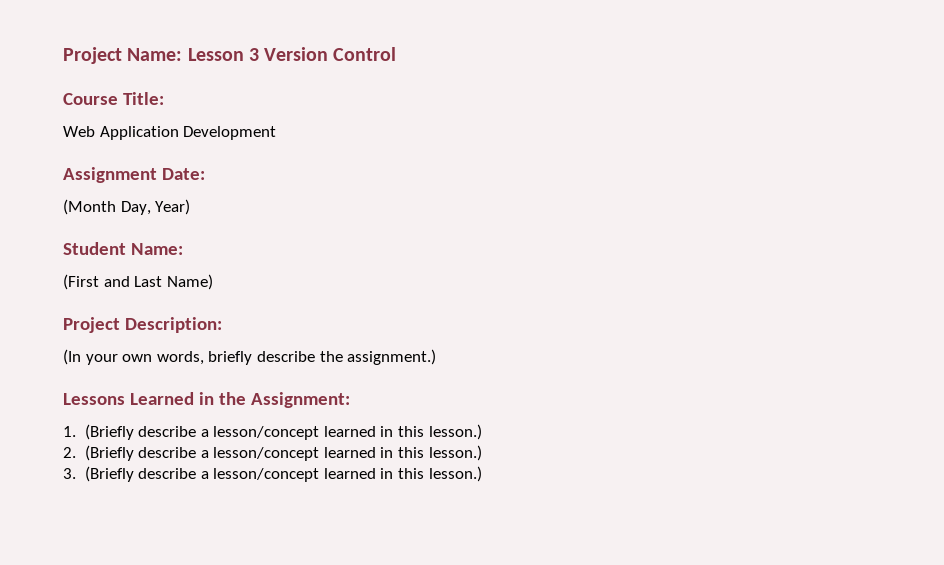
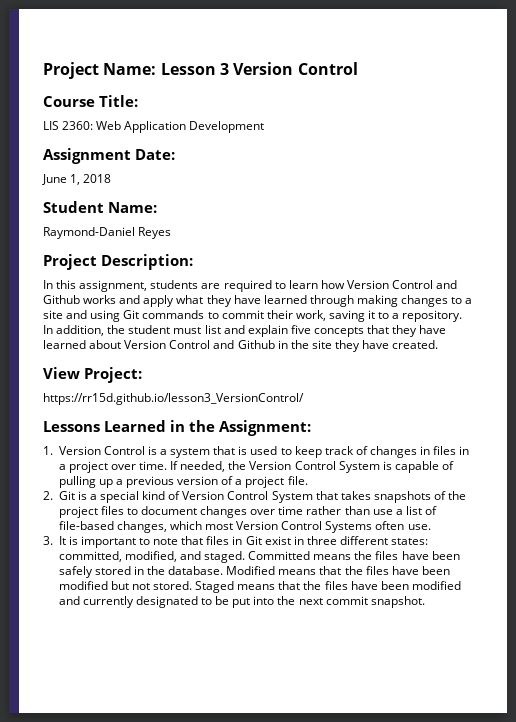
(164, 98) none -> [43,121,94,130] LIS 2360:
[63,199,191,215] (Month Day, Year) -> [42,174,112,185] June 1, 2018
[63,274,213,290] [63,317,222,333] [63,349,437,365] (First and Last Name) // Project Description: // (In your own words, briefly describe the assignment.) -> [43,227,172,239] [43,254,193,270] [43,280,458,292] [43,295,473,307] [43,310,463,322] [43,325,447,337] [43,340,439,352] [43,367,142,383] [43,393,304,405] Raymond-Daniel Reyes // Project Description: // In this assignment, students are required to learn how Version Control and Github works and apply what they have learned through making changes to a site and using Git commands to commit their work, saving it to a repository. In addition, the student must list and explain five concepts that they have learned about Version Control and Github in the site they have created. // View Project: // https://rr15d.github.io/lesson3_VersionControl/
[84,424,482,440] [63,445,482,461] [63,466,482,482] (Briefly describe a lesson/concept learned in this lesson.) // 2. (Briefly describe a lesson/concept learned in this lesson.) // 3. (Briefly describe a lesson/concept learned in this lesson.) -> [58,446,470,458] [58,461,455,473] [58,476,308,488] [43,491,467,503] [58,506,438,518] [58,521,431,533] [43,536,429,548] [58,551,460,563] [58,566,450,578] [58,581,461,593] [58,596,425,608] Version Control is a system that is used to keep track of changes in files in a project over time. If needed, the Version Control System is capable of pulling up a previous version of a project file. // 2. Git is a special kind of Version Control System that takes snapshots of the project files to document changes over time rather than use a list of file-based changes, which most Version Control Systems often use. // 3. It is important to note that files in Git exist in three different states: committed, modified, and staged. Committed means the files have been safely stored in the database. Modified means that the files have been modified but not stored. Staged means that the files have been modified and currently designated to be put into the next commit snapshot.

